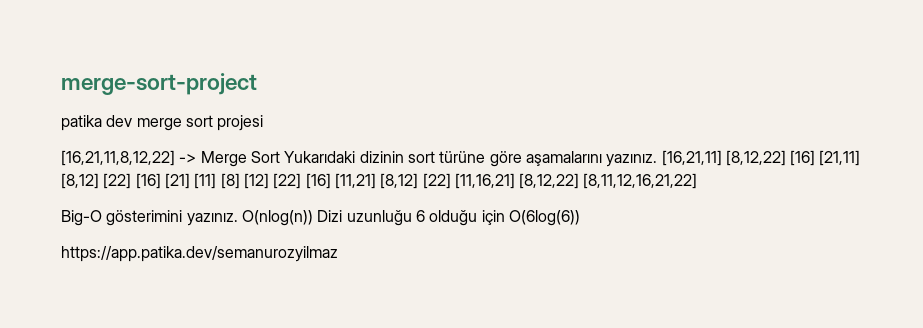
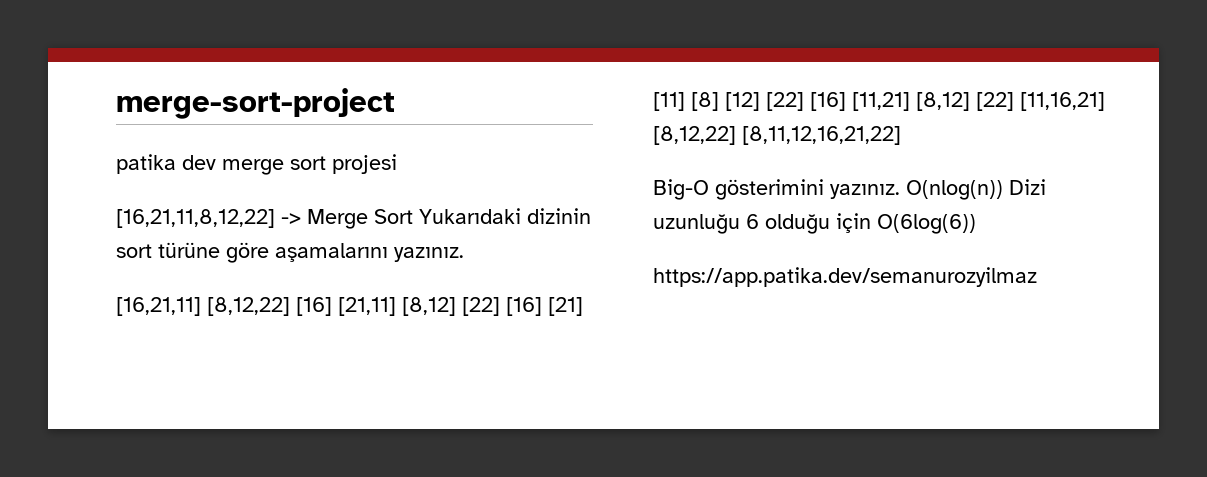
(658, 160) none -> (464, 254) //

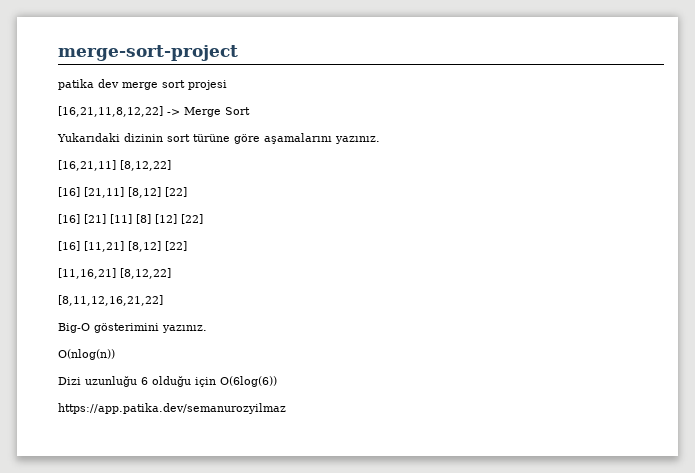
(413, 216) none -> (250, 111) //
(290, 306) none -> (171, 165) //
(500, 306) none -> (187, 192) //
(804, 101) none -> (203, 219) //
(1014, 101) none -> (187, 246) //
(736, 135) none -> (171, 273) //
(900, 191) none -> (207, 329) //
(1003, 190) none -> (115, 354) //

